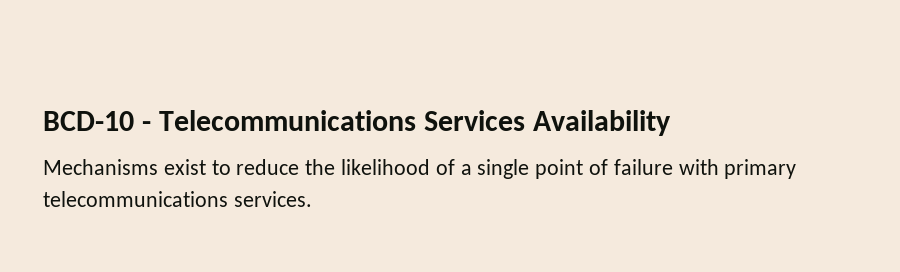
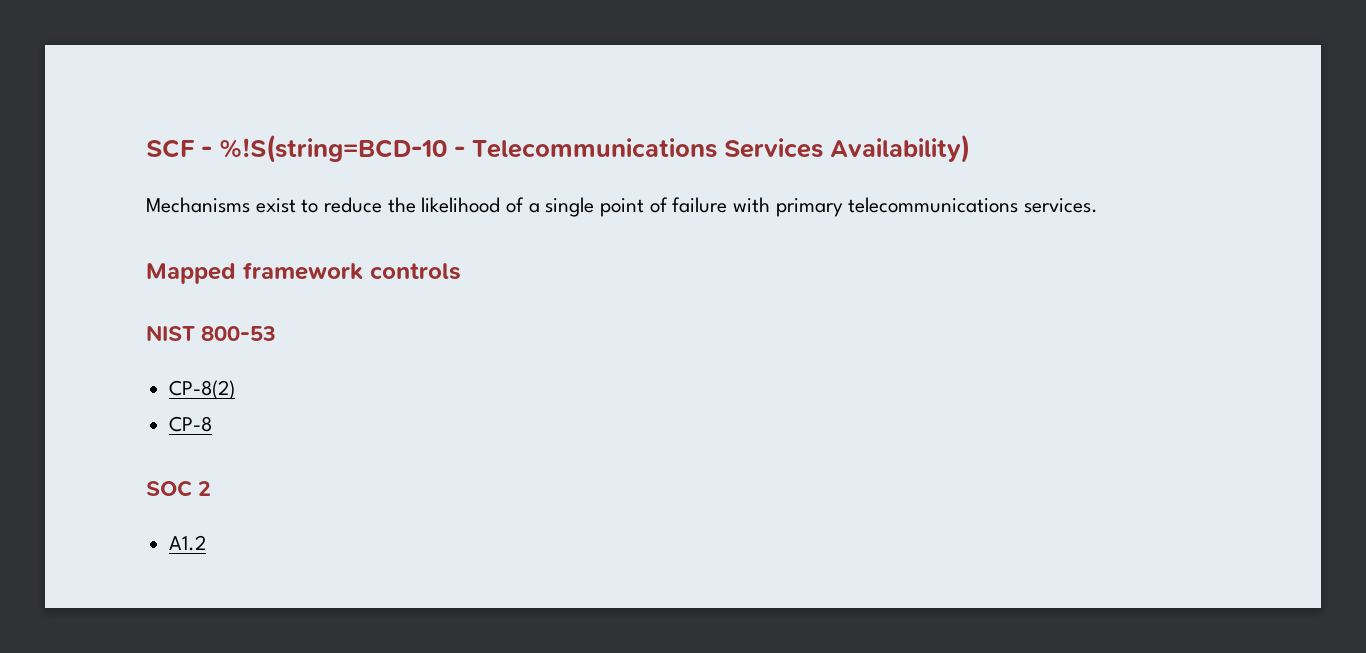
[43,111,134,131] BCD-10 -> [146,134,447,163] SCF - %!S(string=BCD-10
[533,110,672,136] Availability -> [830,134,970,163] Availability)
(312, 199) none -> [146,262,461,284] [146,325,276,341] [169,380,236,400] [169,416,213,432] [146,480,211,497] [169,535,207,551] // Mapped framework controls // NIST 800-53 // CP-8(2) // CP-8 // SOC 2 // A1.2

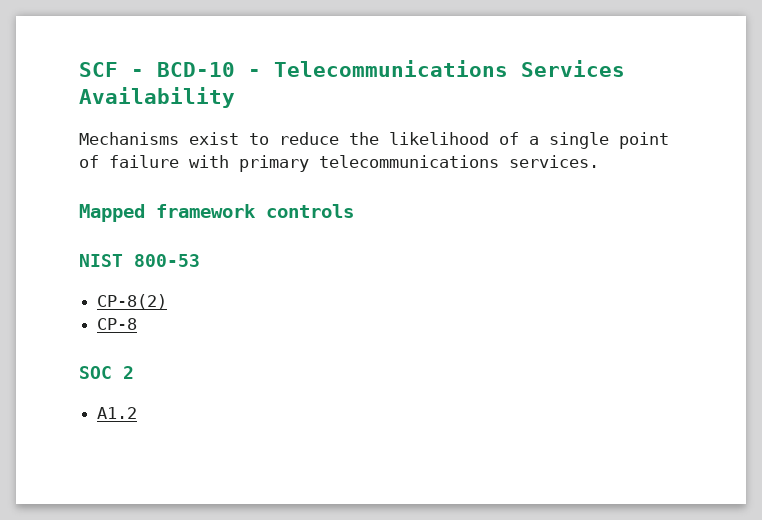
[219,134,447,163] %!S(string=BCD-10 -> [157,62,235,77] BCD-10
[830,134,970,163] Availability) -> [79,87,235,108] Availability

